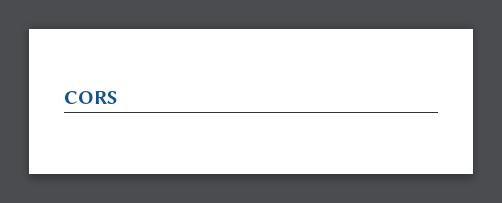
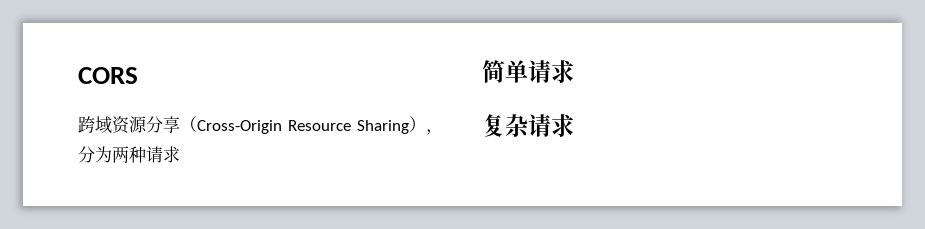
(118, 97) none -> [78,116,443,135] [78,146,180,163] [482,60,574,83] [482,114,574,137] // 跨域资源分享（Cross-Origin Resource Sharing），分为两种请求 // 简单请求 // 复杂请求

